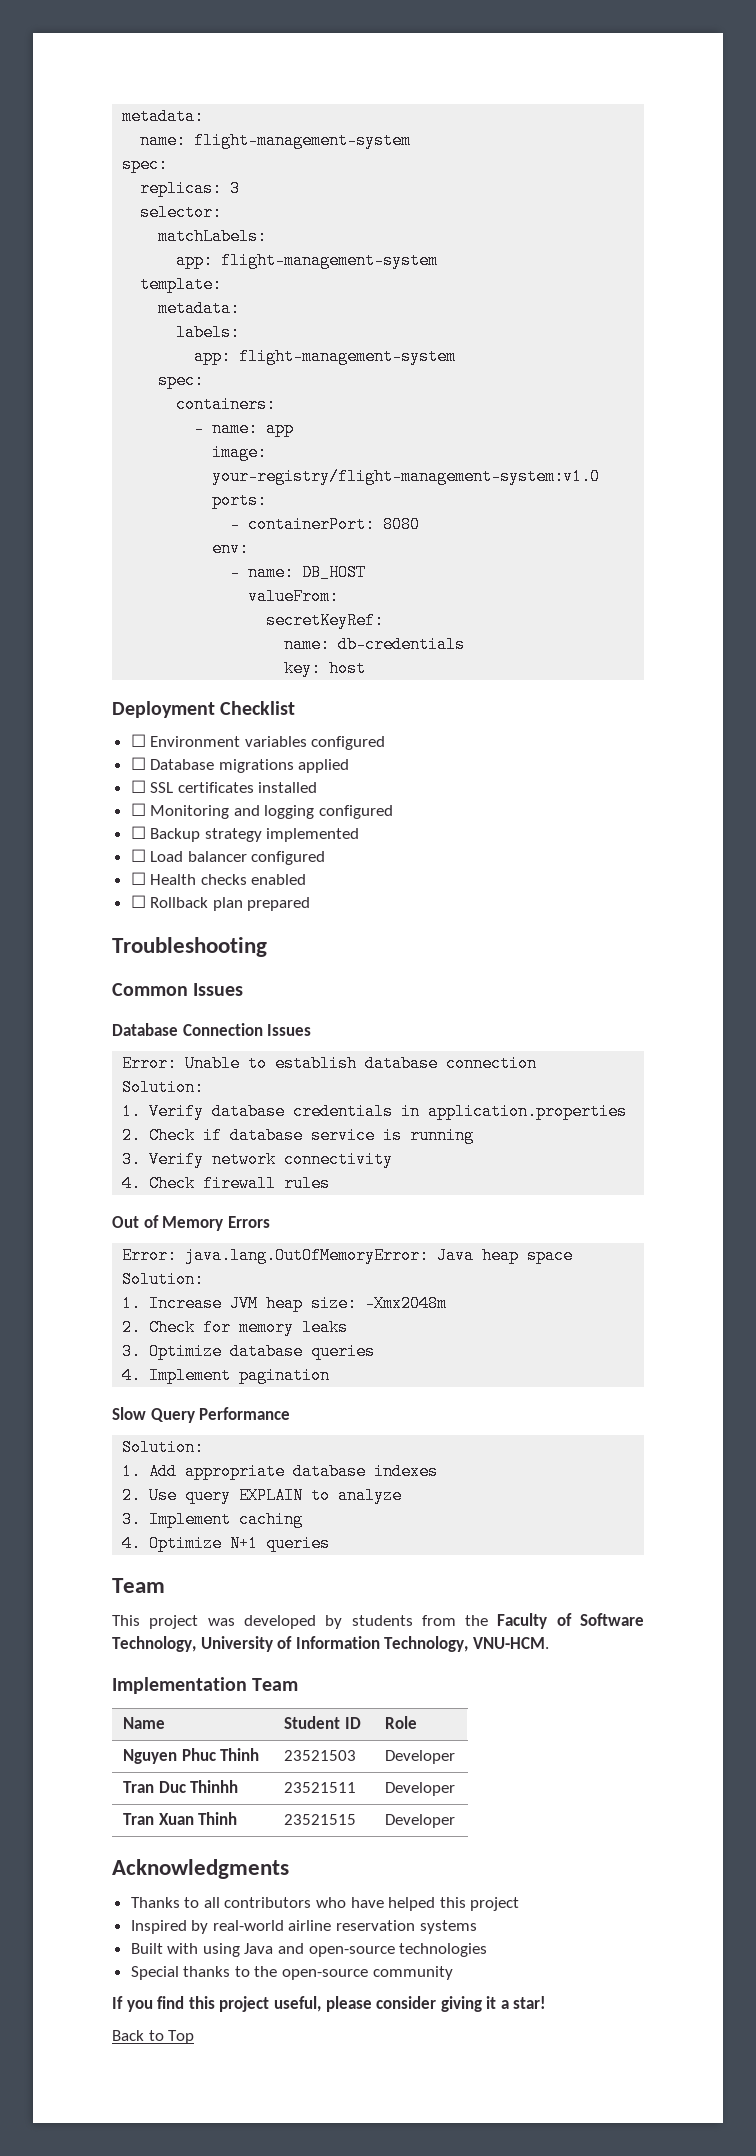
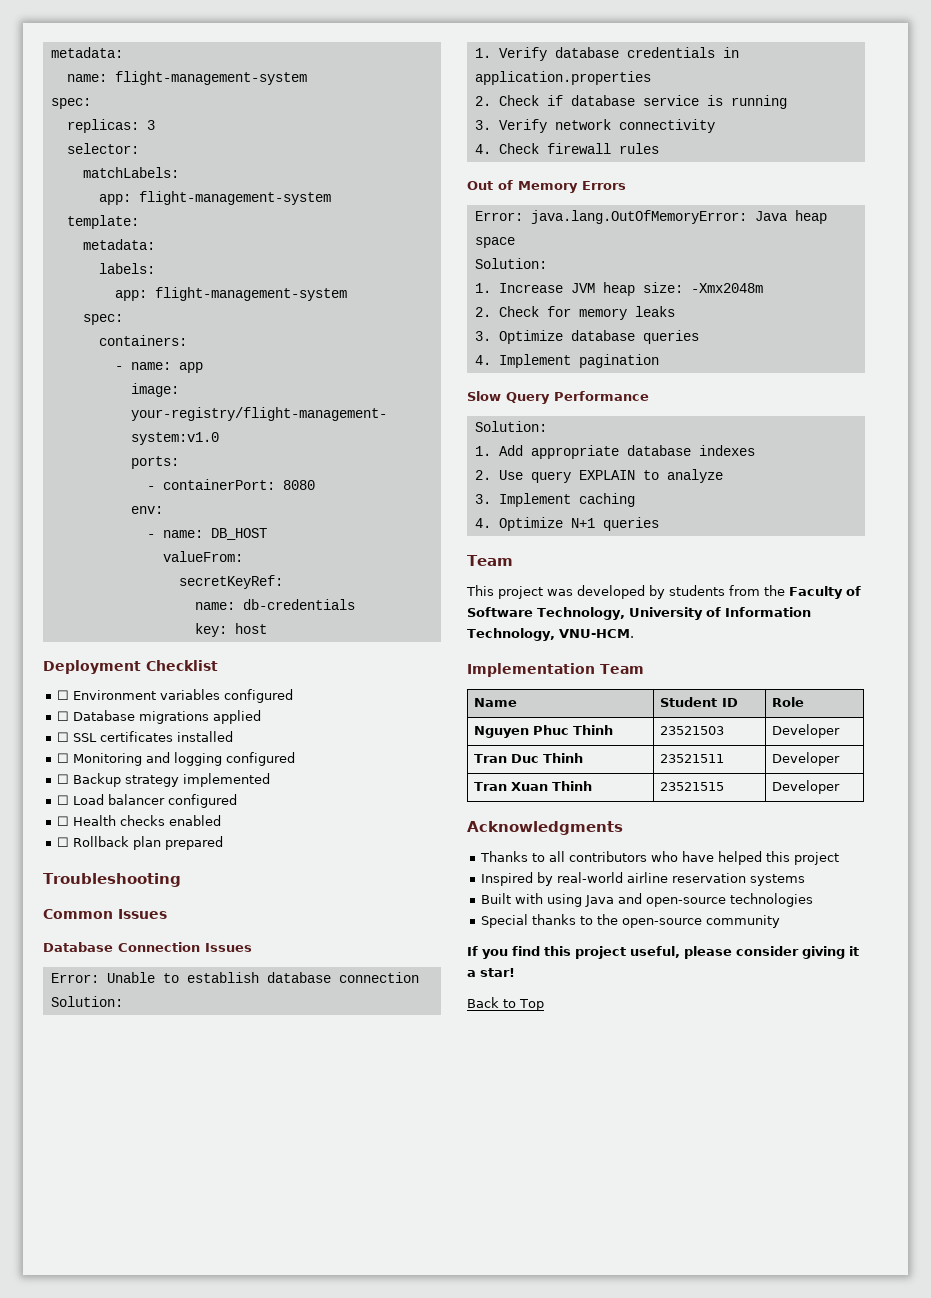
[190,1780,239,1793] Thinhh -> [543,753,584,763] Thinh

